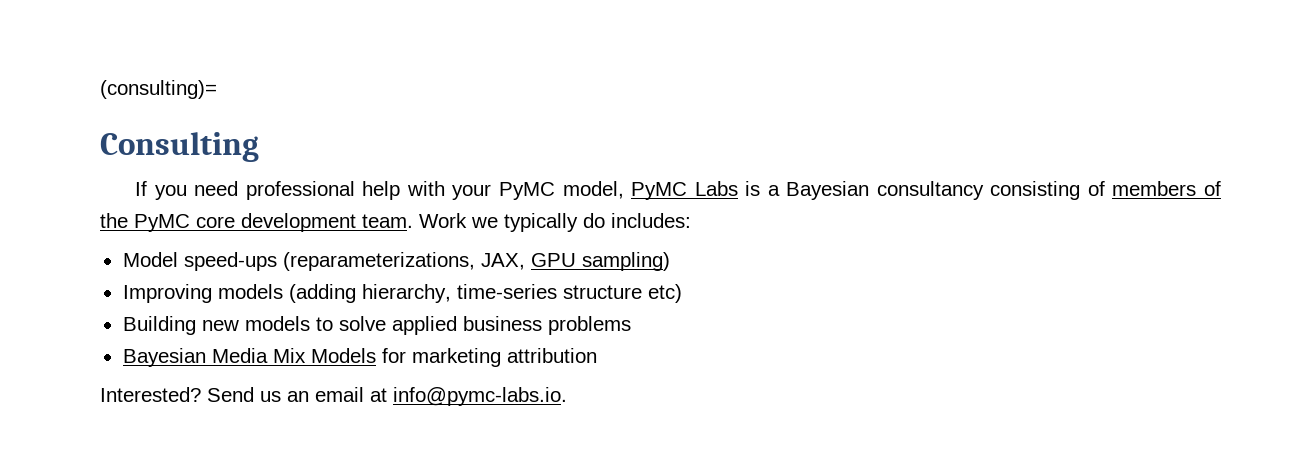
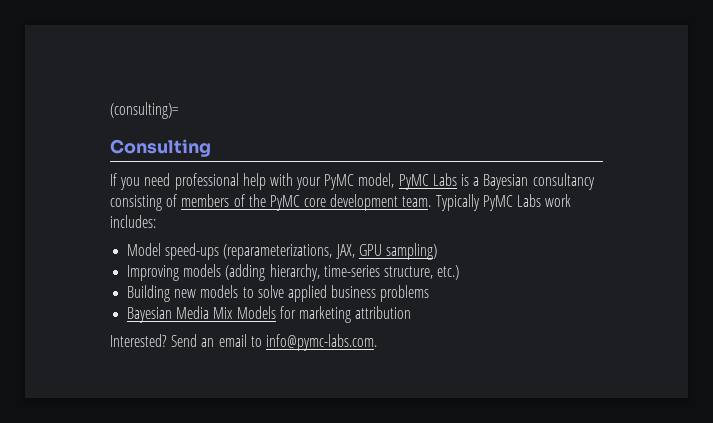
[419,213,605,232] Work we typically do -> [435,194,572,211] Typically PyMC Labs work
[562,284,682,303] structure etc) -> [383,265,460,280] structure, etc.)
[260,391,281,402] us -> (198, 340) none
[370,387,567,406] at info@pymc-labs.io. -> [250,334,377,351] to info@pymc-labs.com.

